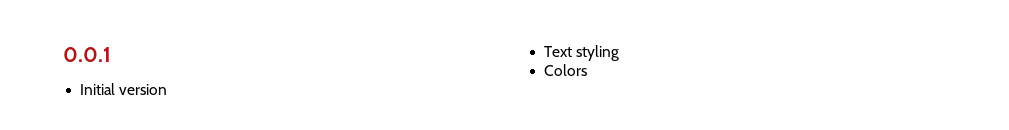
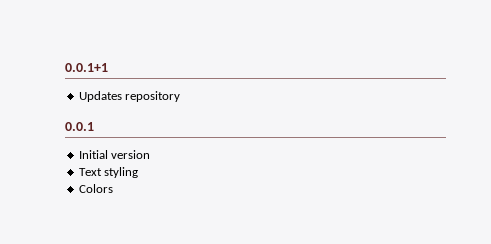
(63, 54) none -> [65,63,108,72] [78,91,181,102] 0.0.1+1 // Updates repository //

